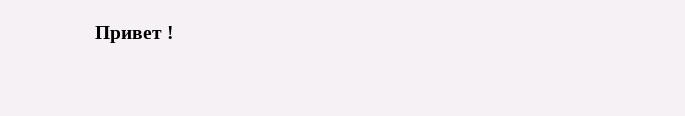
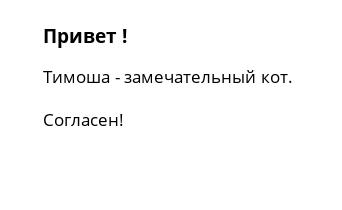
(175, 32) none -> [43,70,293,83] [43,114,124,126] // Тимоша - замечательный кот. // Согласен!

